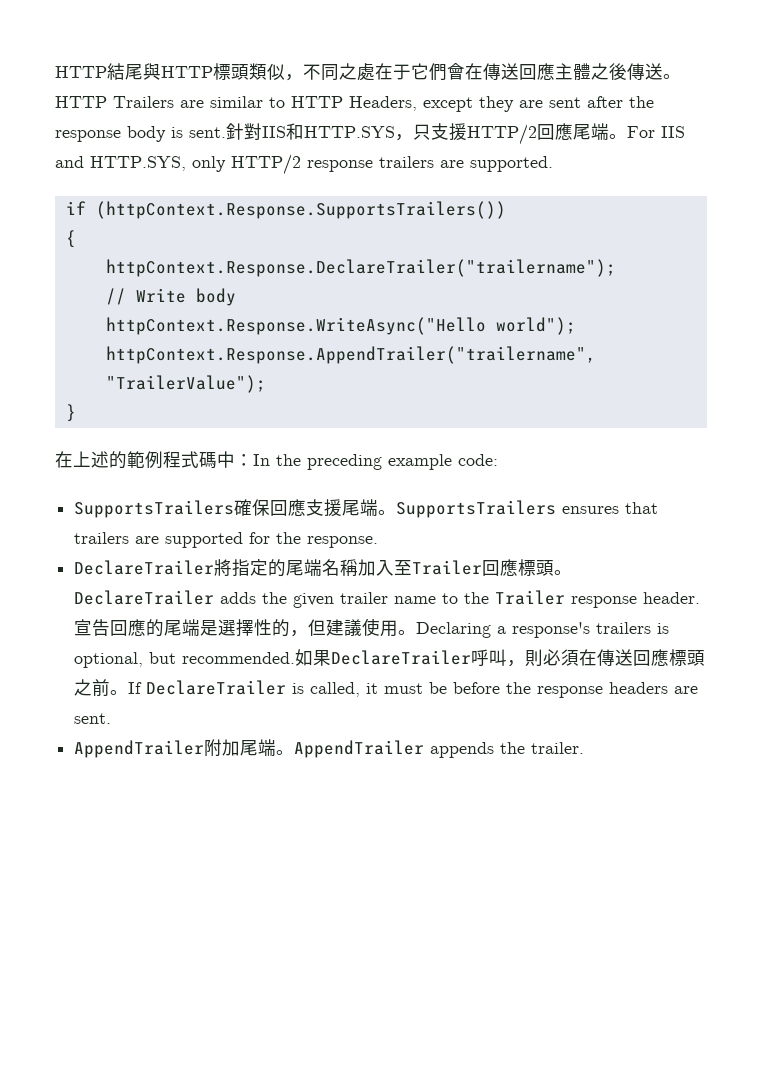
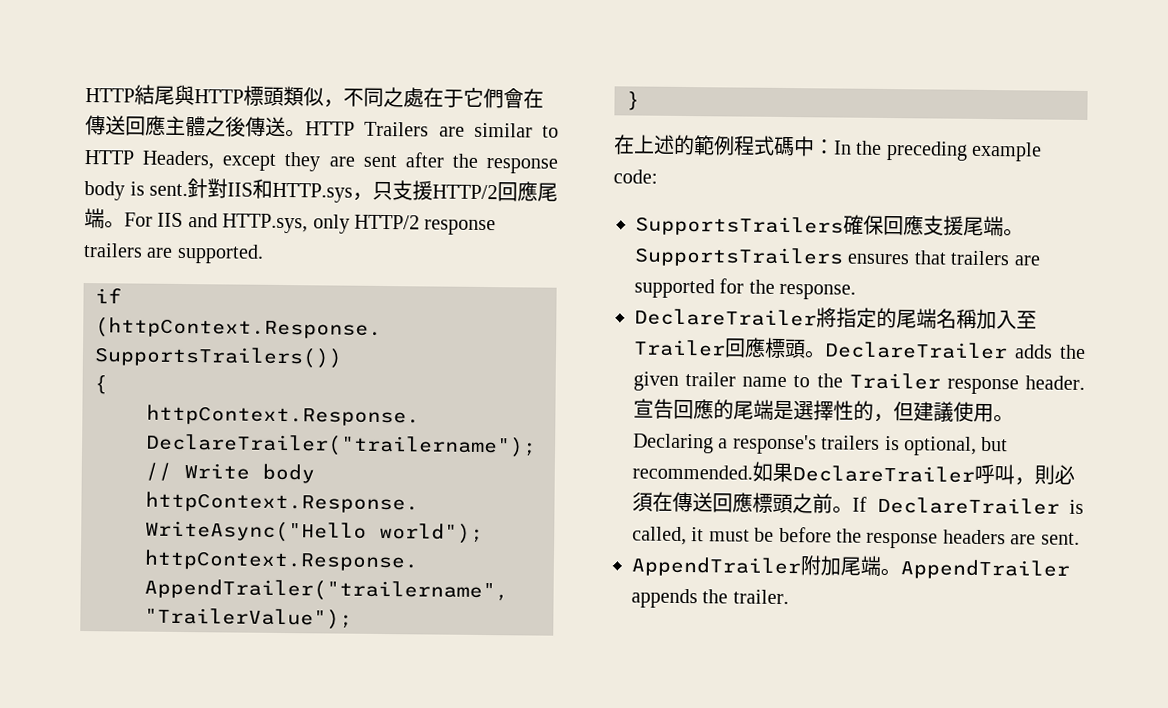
[304,126,395,138] HTTP.SYS -> [272,182,353,203] HTTP.sys
[90,156,186,171] HTTP.SYS, -> [222,213,309,234] HTTP.sys,

